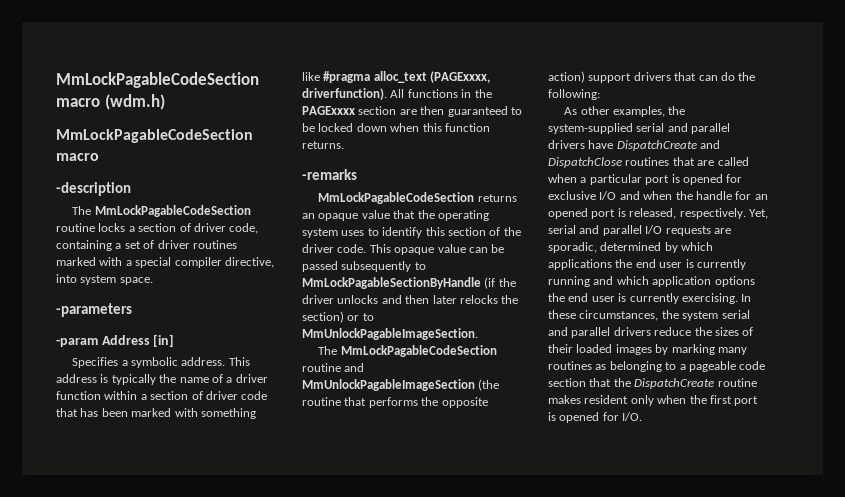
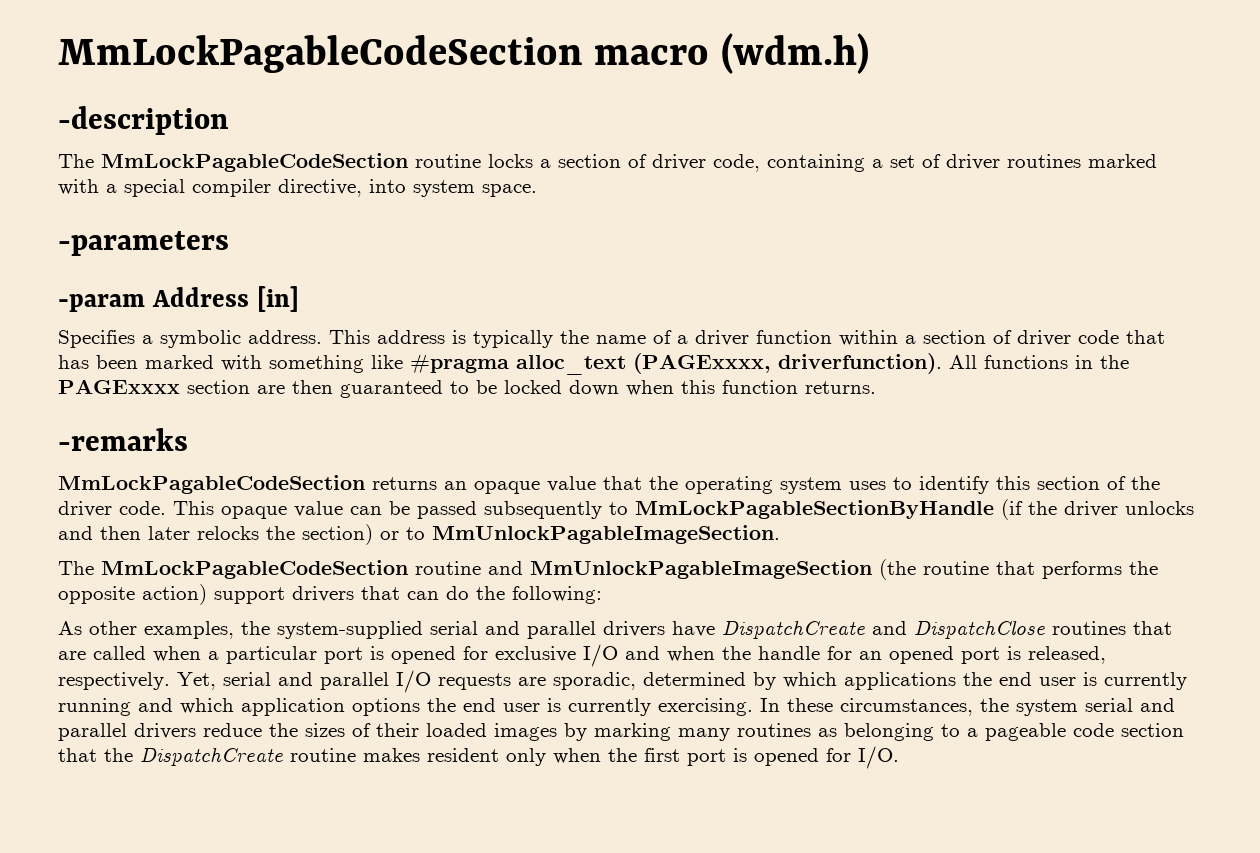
[56,129,253,143] [56,153,99,161] // MmLockPagableCodeSection macro -> (870, 53) none

